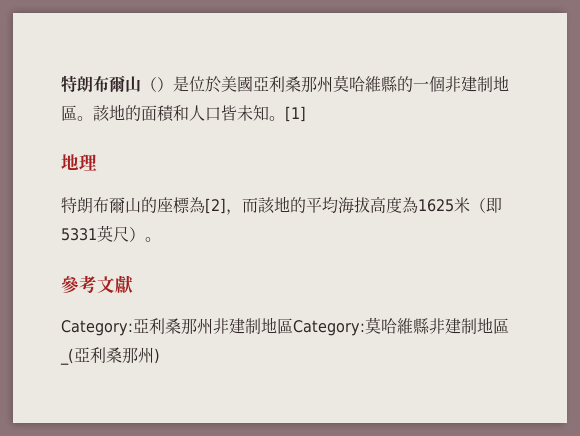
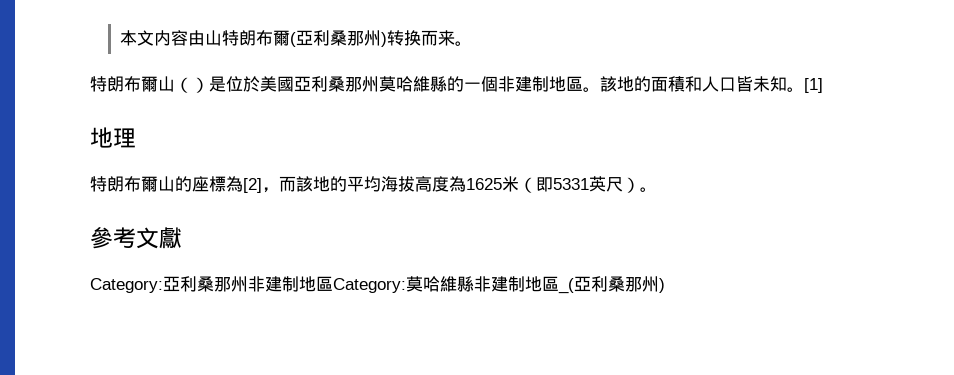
(61, 83) none -> [120,30,473,47] 本文内容由山特朗布爾(亞利桑那州)转换而来。 //

